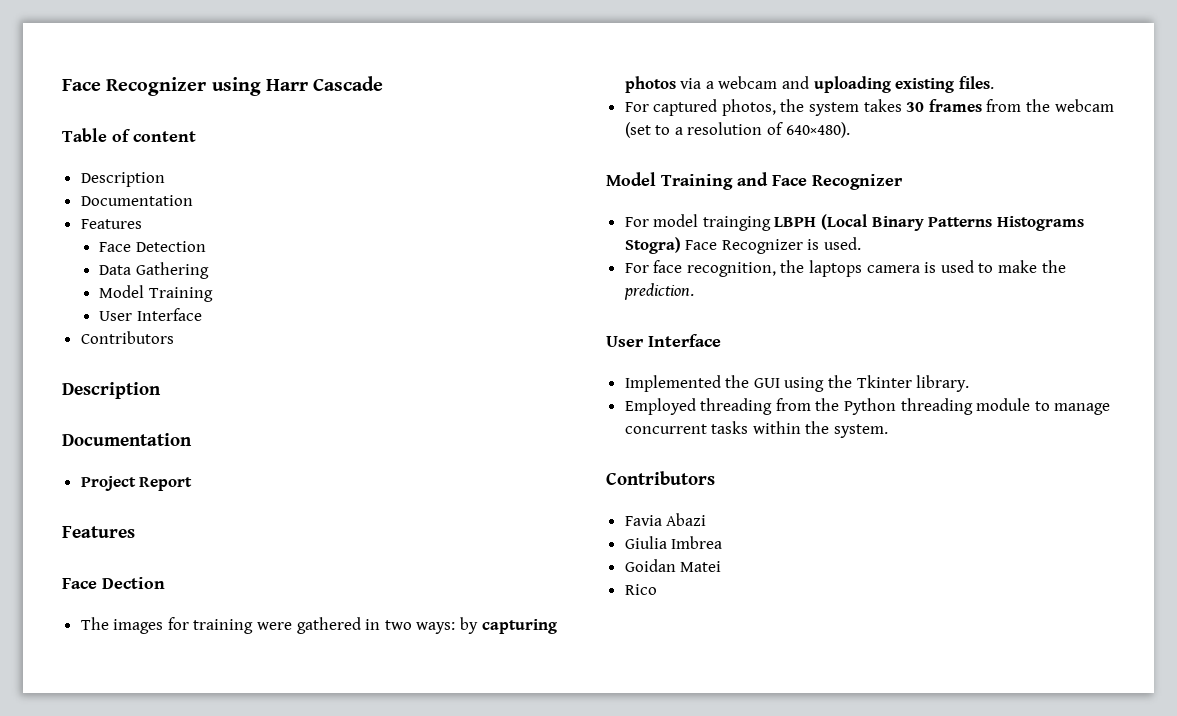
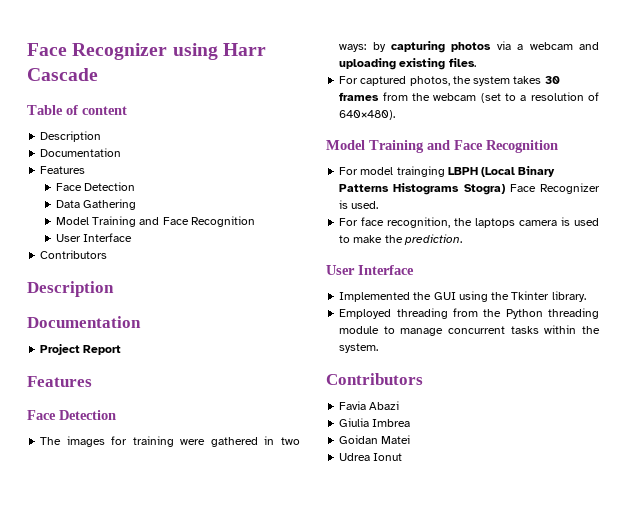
(214, 294) none -> [139,216,255,227] and Face Recognition
[102,577,165,589] Dection -> [59,410,116,420] Detection
[812,174,903,190] Recognizer -> [486,140,558,153] Recognition
[624,584,657,595] Rico -> [339,453,403,461] Udrea Ionut

